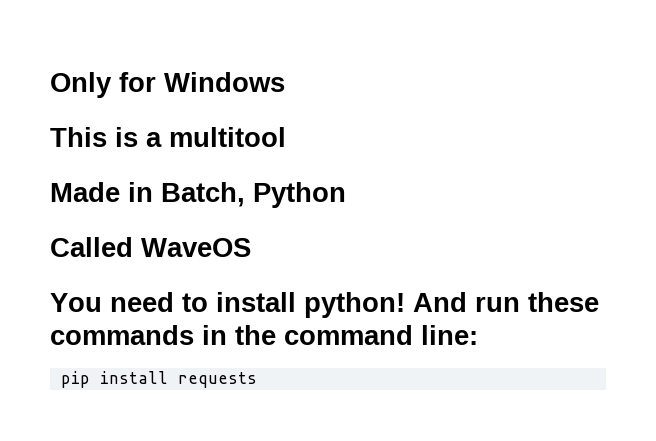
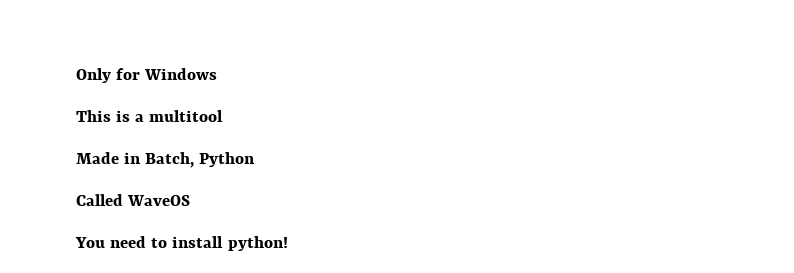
[413,292,599,312] [50,325,478,345] [60,371,257,388] And run these commands in the command line: // pip install requests -> (288, 243) none

